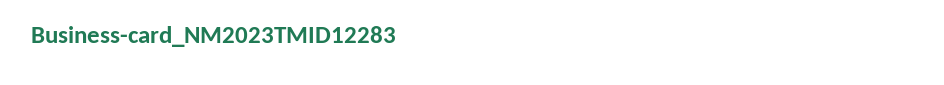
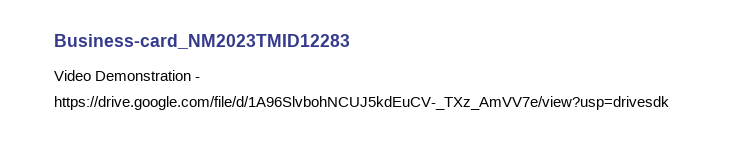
(396, 36) none -> [54,70,201,81] [54,96,669,110] // Video Demonstration - https://drive.google.com/file/d/1A96SlvbohNCUJ5kdEuCV-_TXz_AmVV7e/view?usp=drivesdk

